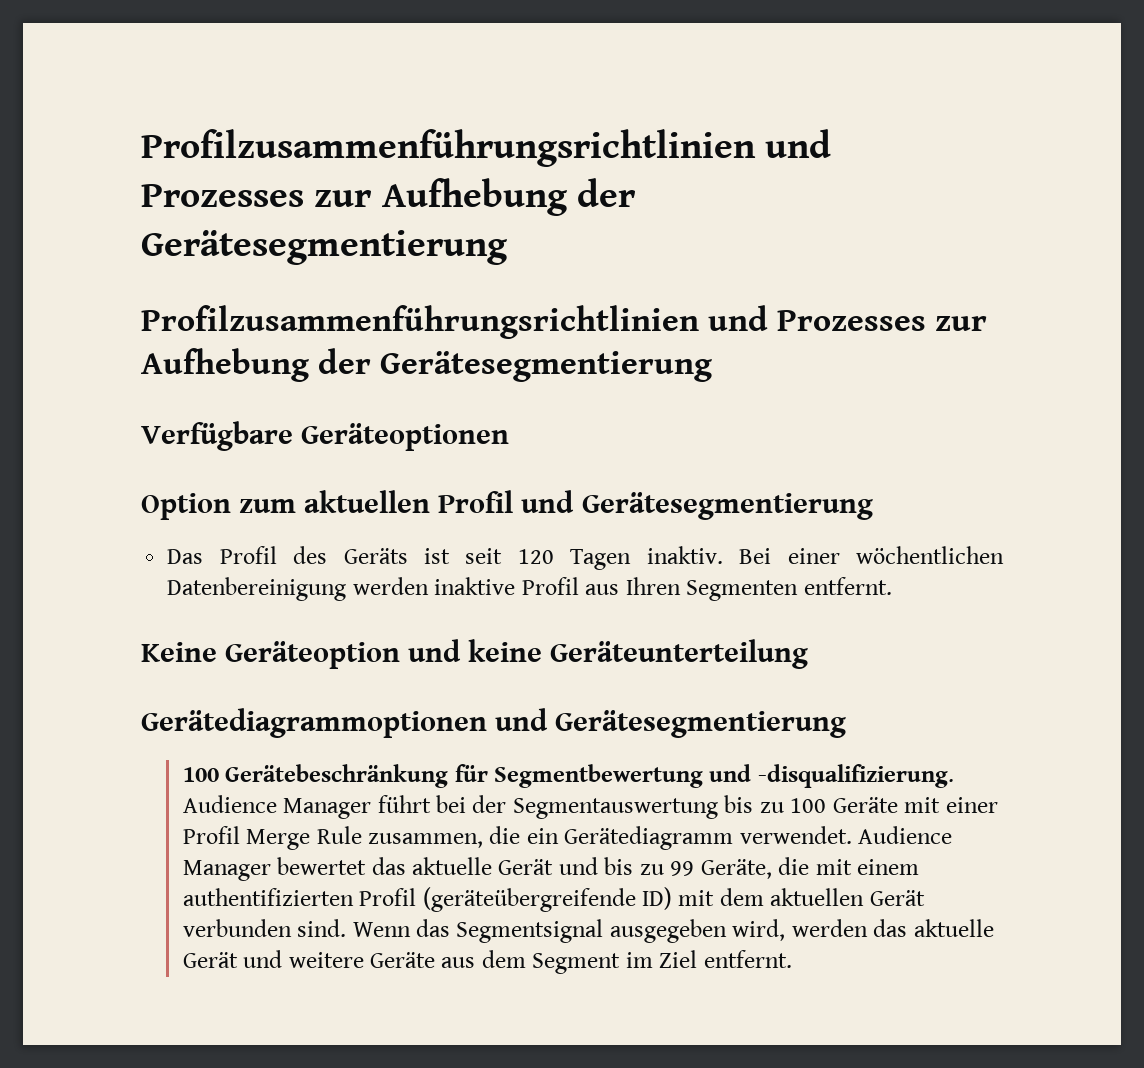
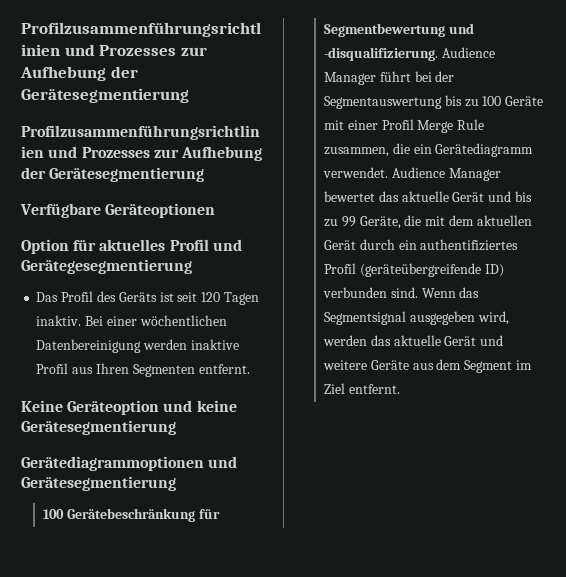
[239,490,431,513] zum aktuellen -> [73,239,166,251] für aktuelles
[581,492,873,520] Gerätesegmentierung -> [21,259,192,274] Gerätegesegmentierung
[550,639,809,669] Geräteunterteilung -> [21,420,176,435] Gerätesegmentierung
[857,859,920,875] [182,887,925,912] einem authentifizierten Profil (geräteübergreifende ID) mit dem aktuellen Gerät -> [449,215,532,226] [324,239,519,251] [324,263,504,277] dem aktuellen Gerät durch ein authentifiziertes Profil (geräteübergreifende ID)

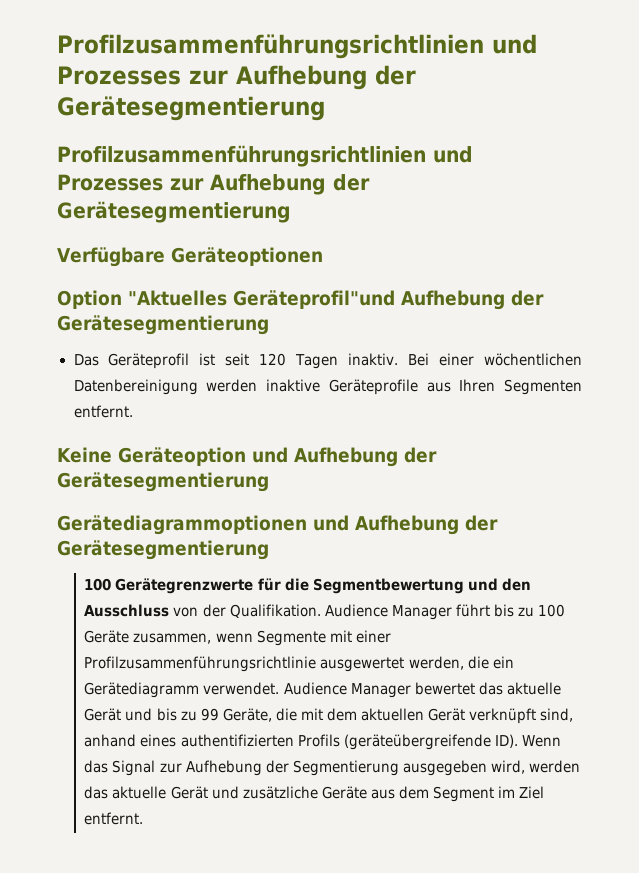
[73,239,242,251] [21,259,192,274] [36,291,157,302] für aktuelles Profil und Gerätegesegmentierung // Das Profil des Geräts -> [128,290,544,310] [57,315,269,335] [73,353,190,369] "Aktuelles Geräteprofil"und Aufhebung der Gerätesegmentierung // Das Geräteprofil
[36,363,69,374] Profil -> [328,379,418,395] Geräteprofile
[196,400,237,412] keine -> [294,447,437,467] Aufhebung der
(238, 462) none -> [355,515,498,535] Aufhebung der
[66,508,220,522] [324,23,474,37] [324,47,495,61] [324,71,455,85] [324,95,544,109] [324,119,485,133] [324,147,390,157] Gerätebeschränkung für Segmentbewertung und -disqualifizierung. Audience Manager führt bei der Segmentauswertung bis zu 100 Geräte mit einer Profil Merge Rule zusammen, -> [115,578,531,594] [84,604,565,620] [84,630,391,646] [84,656,464,672] Gerätegrenzwerte für die Segmentbewertung und den Ausschluss von der Qualifikation. Audience Manager führt bis zu 100 Geräte zusammen, wenn Segmente mit einer Profilzusammenführungsrichtlinie ausgewertet werden,
[359,239,519,251] [324,263,504,277] [323,287,480,298] [324,311,407,325] durch ein authentifiziertes Profil (geräteübergreifende ID) verbunden sind. Wenn das Segmentsignal -> [468,708,574,724] [84,734,561,750] [84,760,399,776] verknüpft sind, anhand eines authentifizierten Profils (geräteübergreifende ID). Wenn das Signal zur Aufhebung der Segmentierung
[323,360,368,370] weitere -> [242,786,318,799] zusätzliche

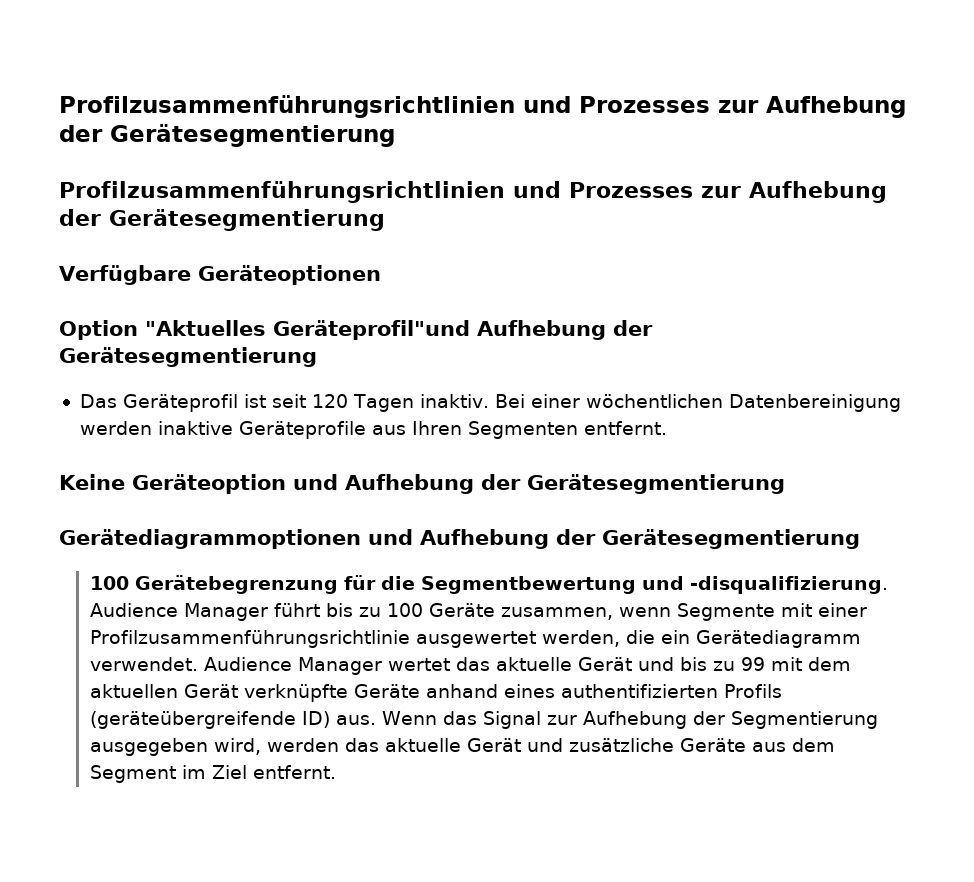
[115,578,254,594] Gerätegrenzwerte -> [134,575,338,594] Gerätebegrenzung
[501,578,531,591] [84,604,321,618] den Ausschluss von der Qualifikation. -> [689,576,888,594] -disqualifizierung.
[414,682,475,695] bewertet -> [387,658,450,671] wertet
[222,708,297,722] Geräte, die -> (765, 664) none
[468,708,574,724] verknüpft sind, -> [243,684,420,702] verknüpfte Geräte
[494,734,518,748] ID). -> [301,711,376,728] ID) aus.

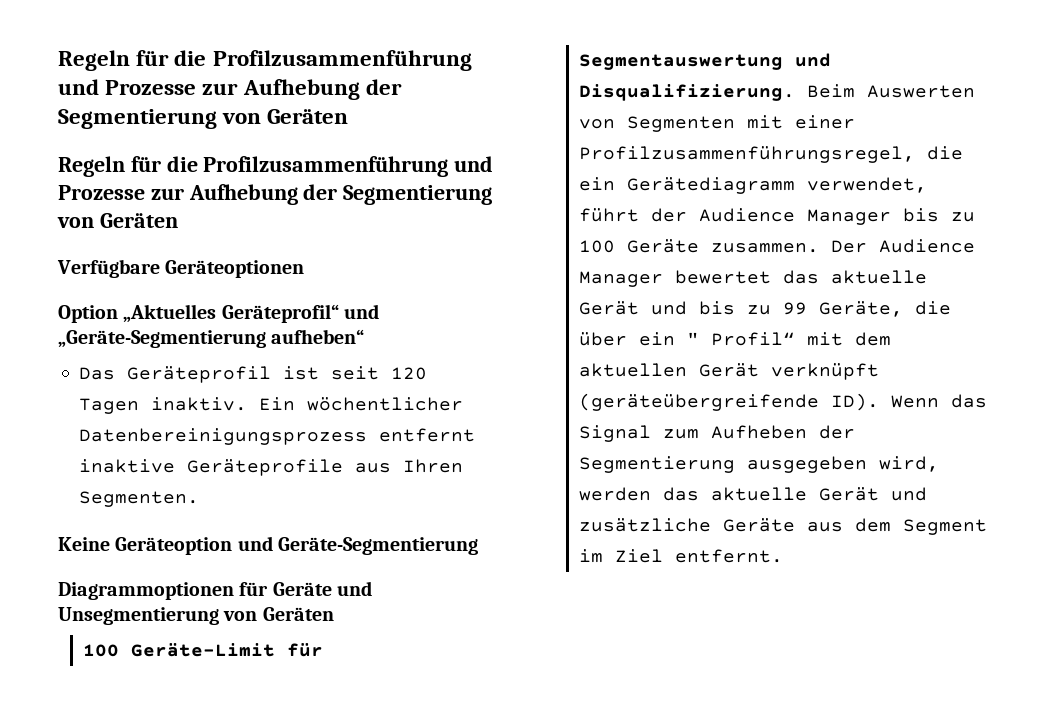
[59,95,906,118] [59,124,395,147] [59,181,887,203] [59,209,385,231] [59,265,381,285] [59,320,653,340] [59,347,317,367] Profilzusammenführungsrichtlinien und Prozesses zur Aufhebung der Gerätesegmentierung // Profilzusammenführungsrichtlinien und Prozesses zur Aufhebung der Gerätesegmentierung // Verfügbare Geräteoptionen // Option "Aktuelles Geräteprofil"und Aufhebung der Gerätesegmentierung -> [58,50,472,71] [58,79,402,100] [58,109,349,129] [58,156,494,177] [58,184,493,205] [57,213,178,228] [57,259,305,278] [58,304,379,323] [58,329,365,348] Regeln für die Profilzusammenführung und Prozesse zur Aufhebung der Segmentierung von Geräten // Regeln für die Profilzusammenführung und Prozesse zur Aufhebung der Segmentierung von Geräten // Verfügbare Geräteoptionen // Option „Aktuelles Geräteprofil“ und „Geräte-Segmentierung aufheben“
[494,394,901,412] [79,421,152,435] Bei einer wöchentlichen Datenbereinigung werden -> [259,397,464,411] [79,428,476,445] Ein wöchentlicher Datenbereinigungsprozess entfernt
[467,421,667,439] Segmenten entfernt. -> [79,491,200,507] Segmenten.
[345,474,785,494] [59,529,860,549] [89,575,888,594] [89,603,320,621] Aufhebung der Gerätesegmentierung // Gerätediagrammoptionen und Aufhebung der Gerätesegmentierung // 100 Gerätebegrenzung für die Segmentbewertung und -disqualifizierung. Audience Manager führt -> [277,537,478,555] [58,581,372,600] [58,607,334,625] [83,643,324,657] [579,53,832,70] [579,84,976,101] [579,115,856,132] [579,146,964,163] [579,177,928,194] [579,208,892,225] Geräte-Segmentierung // Diagrammoptionen für Geräte und Unsegmentierung von Geräten // 100 Geräte-Limit für Segmentauswertung und Disqualifizierung. Beim Auswerten von Segmenten mit einer Profilzusammenführungsregel, die ein Gerätediagramm verwendet, führt der Audience Manager
[500,603,867,621] [89,630,861,648] [89,657,450,675] zusammen, wenn Segmente mit einer Profilzusammenführungsrichtlinie ausgewertet werden, die ein Gerätediagramm verwendet. Audience Manager wertet -> [711,239,976,253] [579,270,772,287] zusammen. Der Audience Manager bewertet
[770,657,851,671] [89,684,782,702] [89,711,376,729] mit dem aktuellen Gerät verknüpfte Geräte anhand eines authentifizierten Profils (geräteübergreifende ID) aus. -> [819,301,952,317] [579,332,892,346] [579,363,880,380] [579,393,880,411] Geräte, die über ein " Profil“ mit dem aktuellen Gerät verknüpft (geräteübergreifende ID).
[546,711,687,729] zur Aufhebung -> [663,425,808,439] zum Aufheben

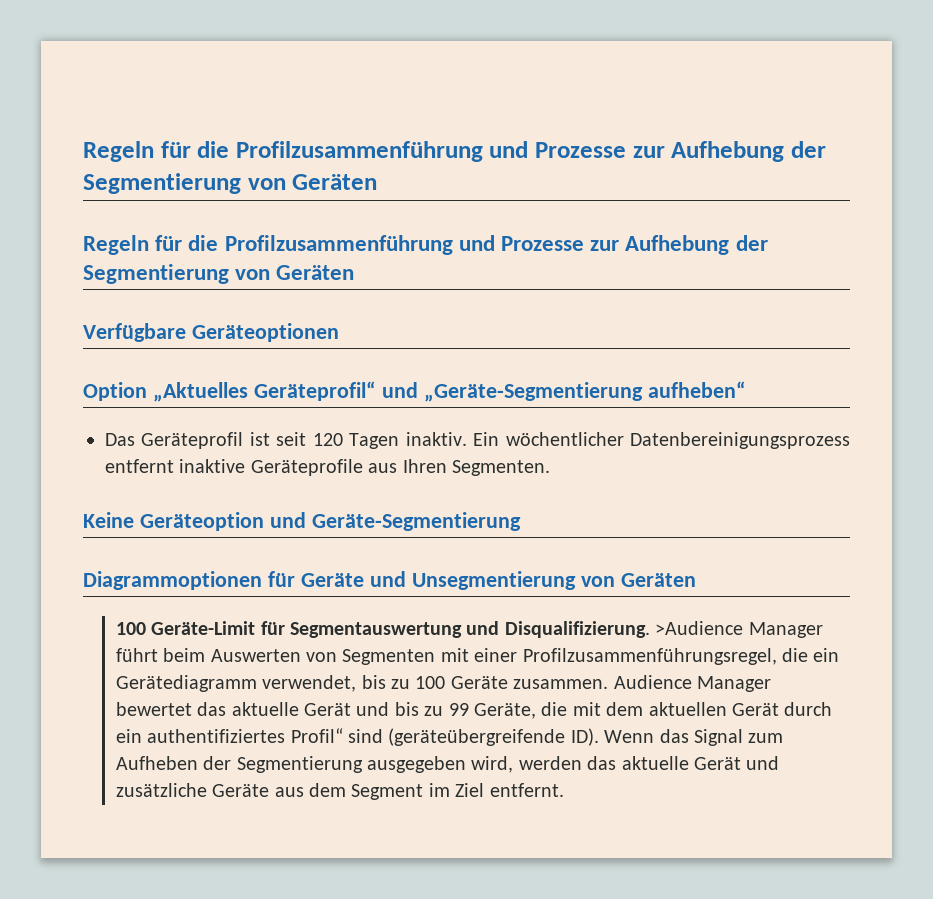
[807,84,856,98] Beim -> [655,621,823,638] [115,648,206,662] >Audience Manager führt beim
[579,208,892,225] führt der Audience Manager -> (357, 683) none
[831,240,868,253] Der -> (609, 684) none
[579,332,892,346] [579,363,880,380] über ein " Profil“ mit dem aktuellen Gerät verknüpft -> [572,702,833,716] [115,728,383,743] mit dem aktuellen Gerät durch ein authentifiziertes Profil“ sind

